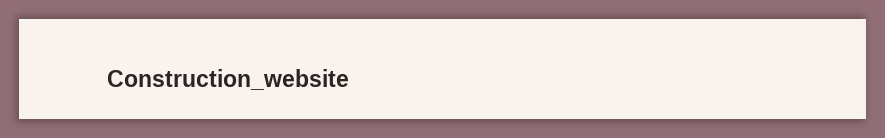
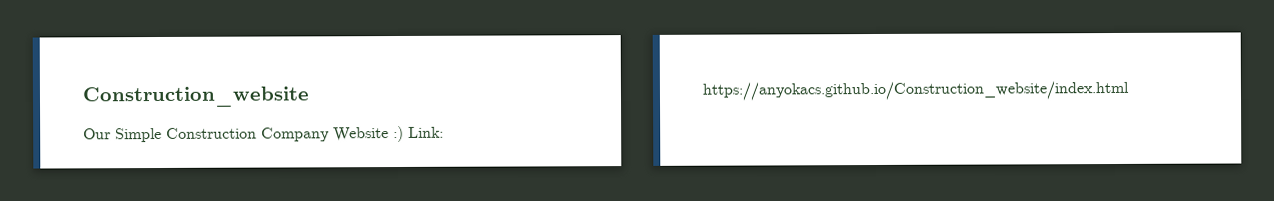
(349, 79) none -> [83,125,444,143] [702,80,1129,101] // Our Simple Construction Company Website :) Link: https://anyokacs.github.io/Construction_website/index.html

